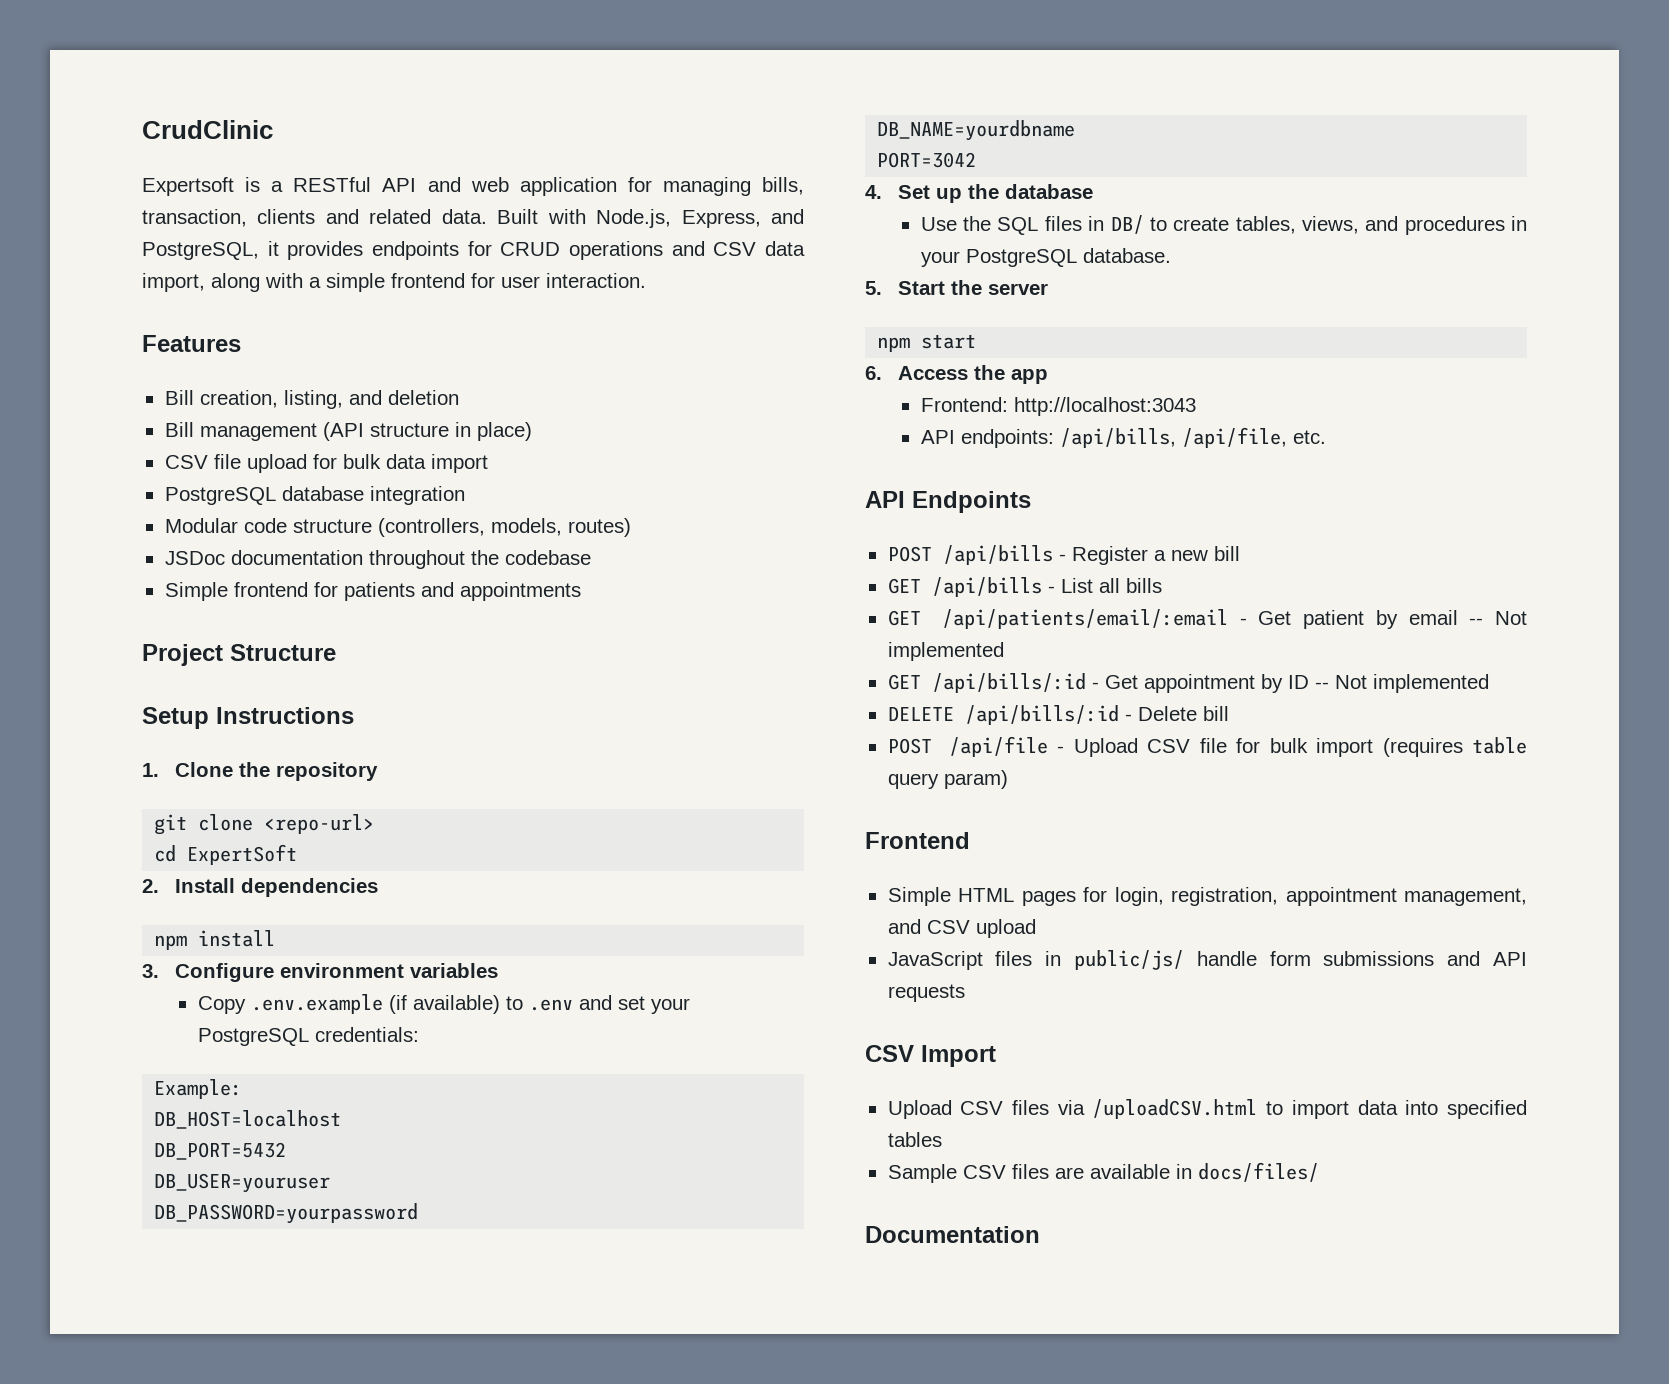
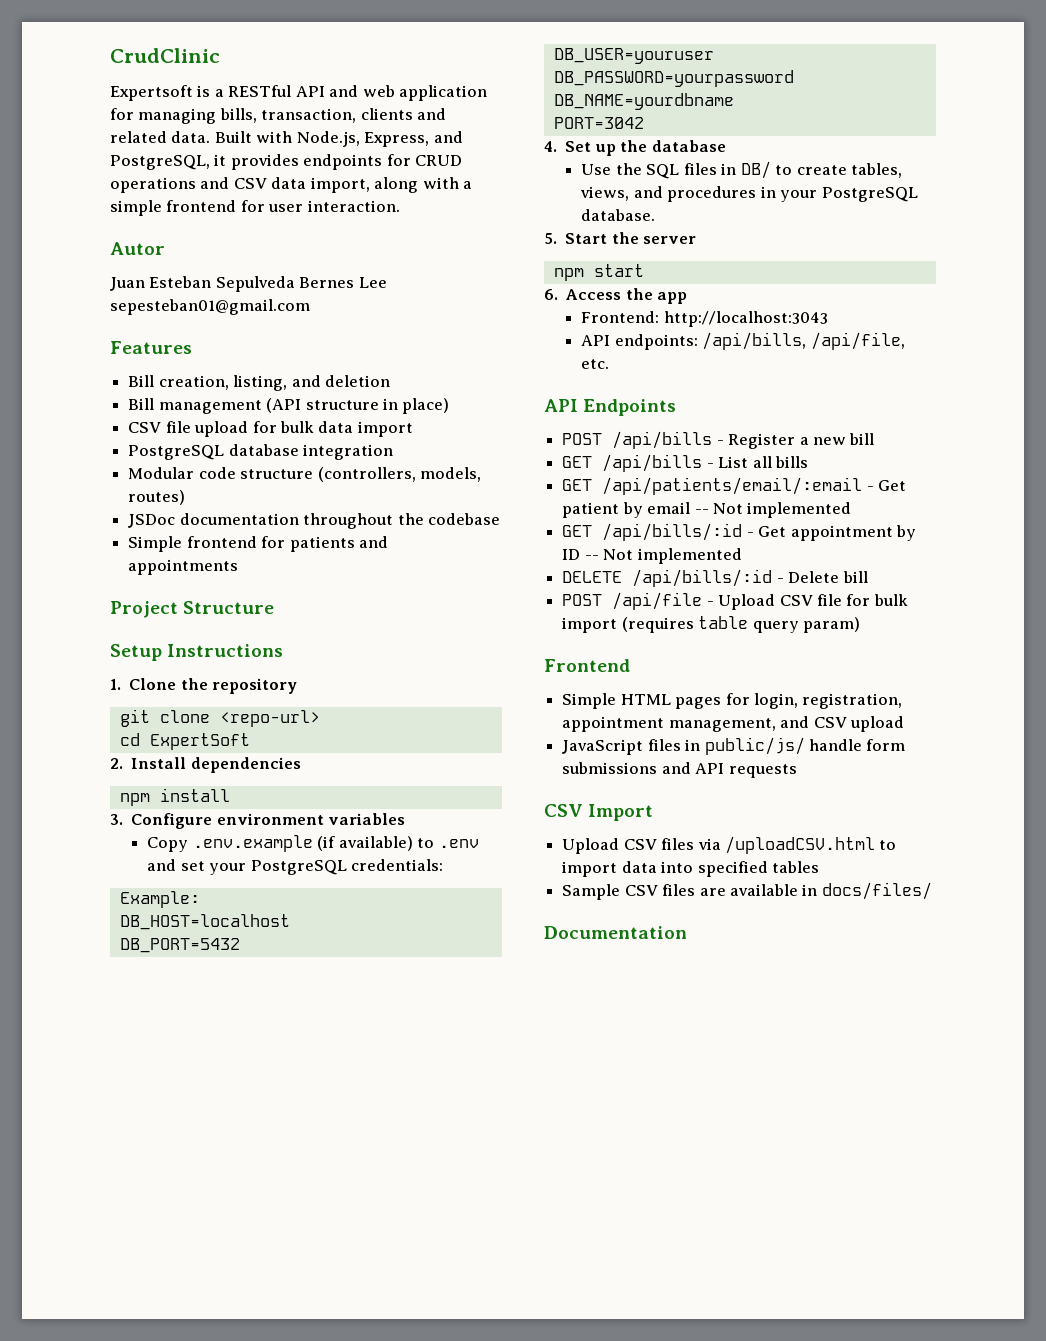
(646, 280) none -> [110,242,165,255] [110,276,387,292] [110,299,310,315] // Autor // Juan Esteban Sepulveda Bernes Lee sepesteban01@gmail.com

